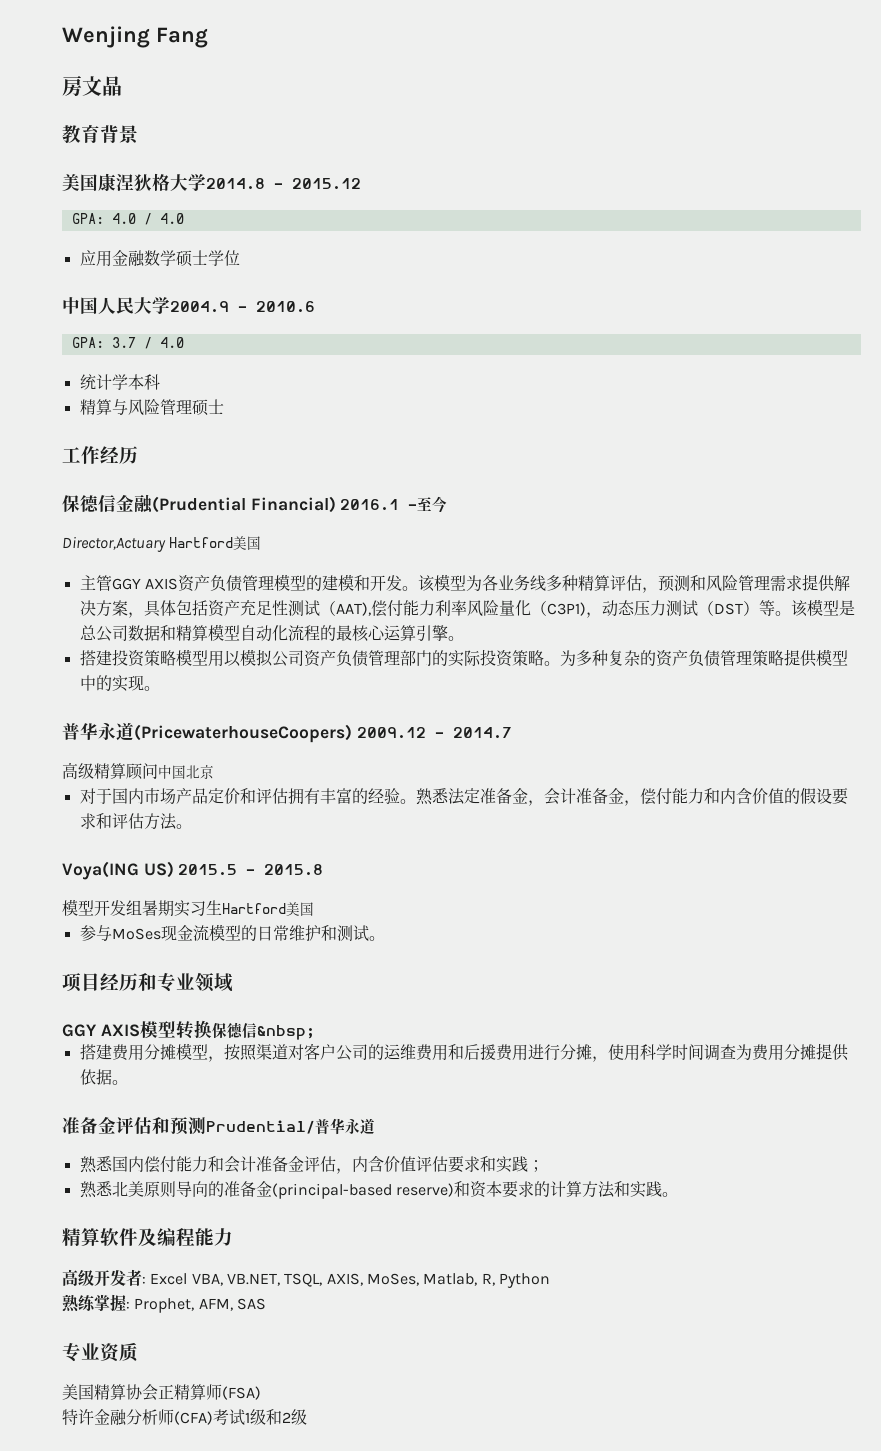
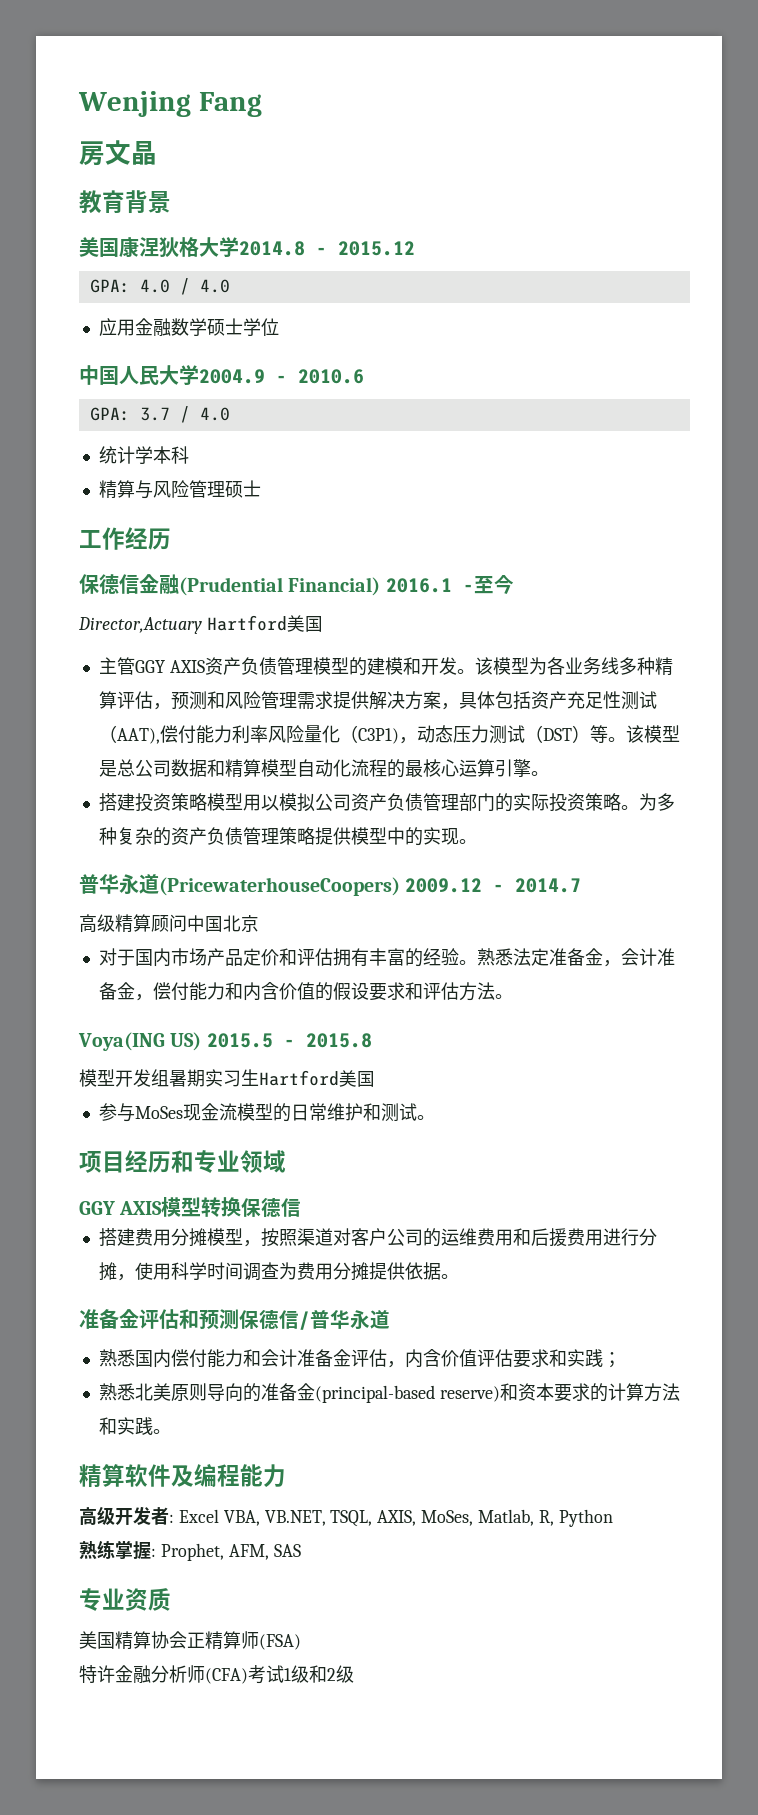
[256,1025,315,1040] &nbsp; -> (302, 1207) none
[206,1120,315,1134] Prudential/ -> [239,1309,310,1330] 保德信/

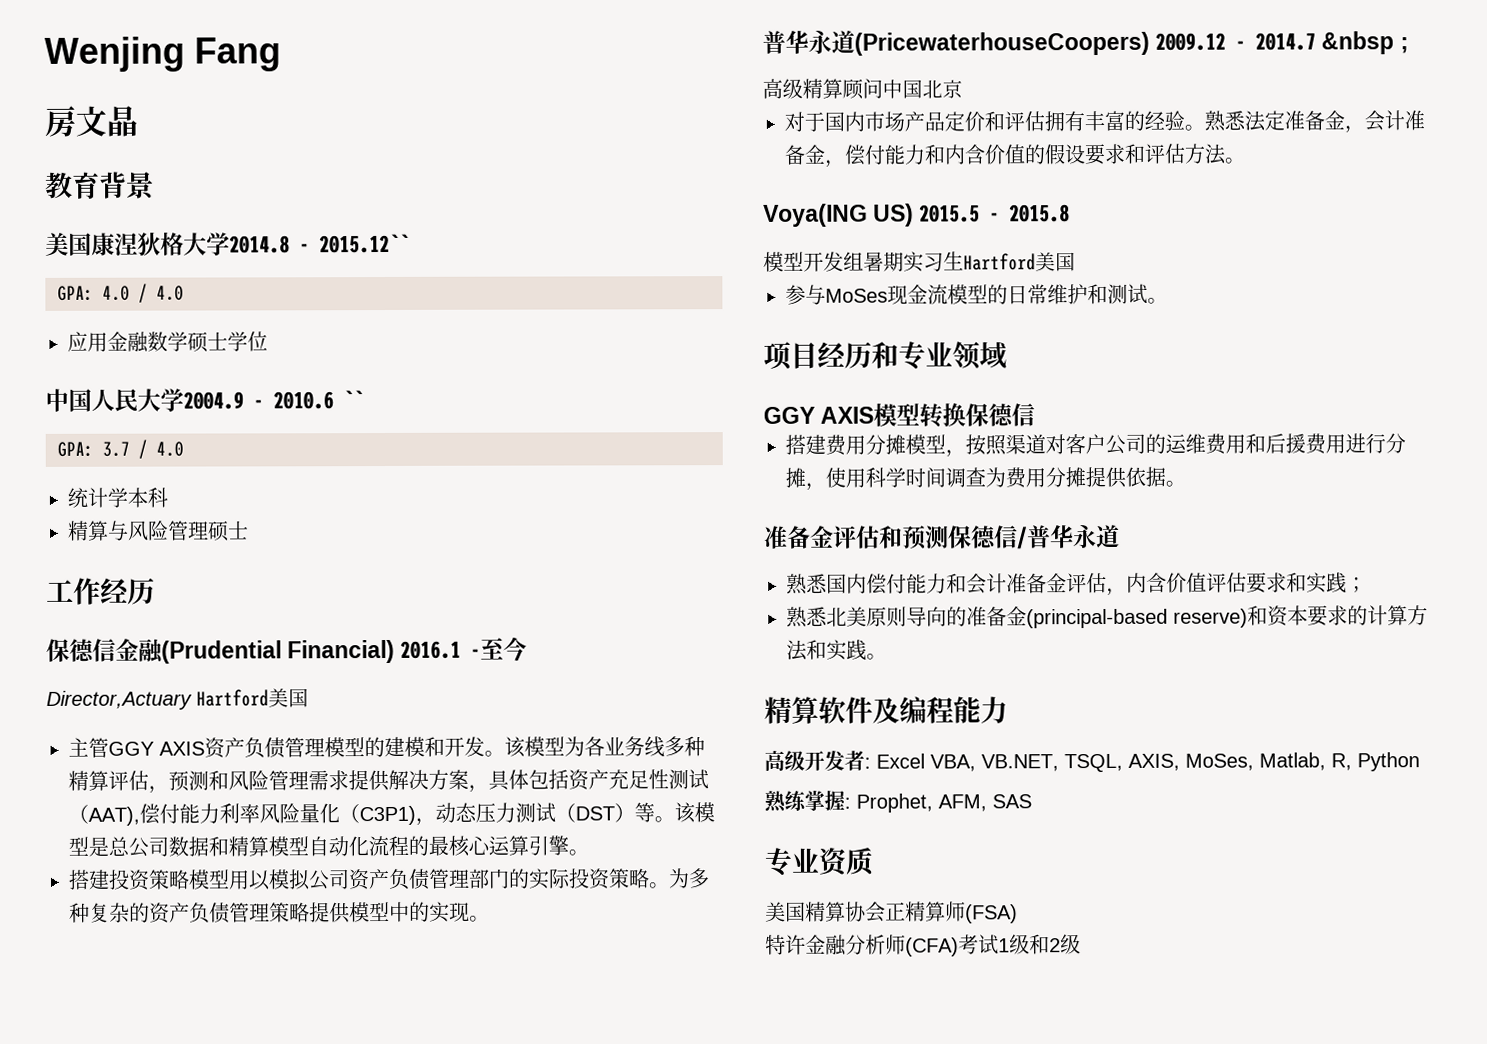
[338,241,415,256] 2015.12 -> [319,233,410,254] 2015.12``
(364, 376) none -> [343,390,364,409] ``
(582, 885) none -> [1321,31,1409,55] &nbsp ;

